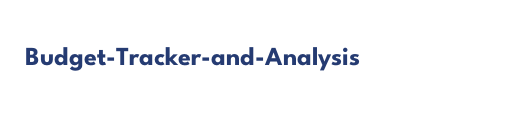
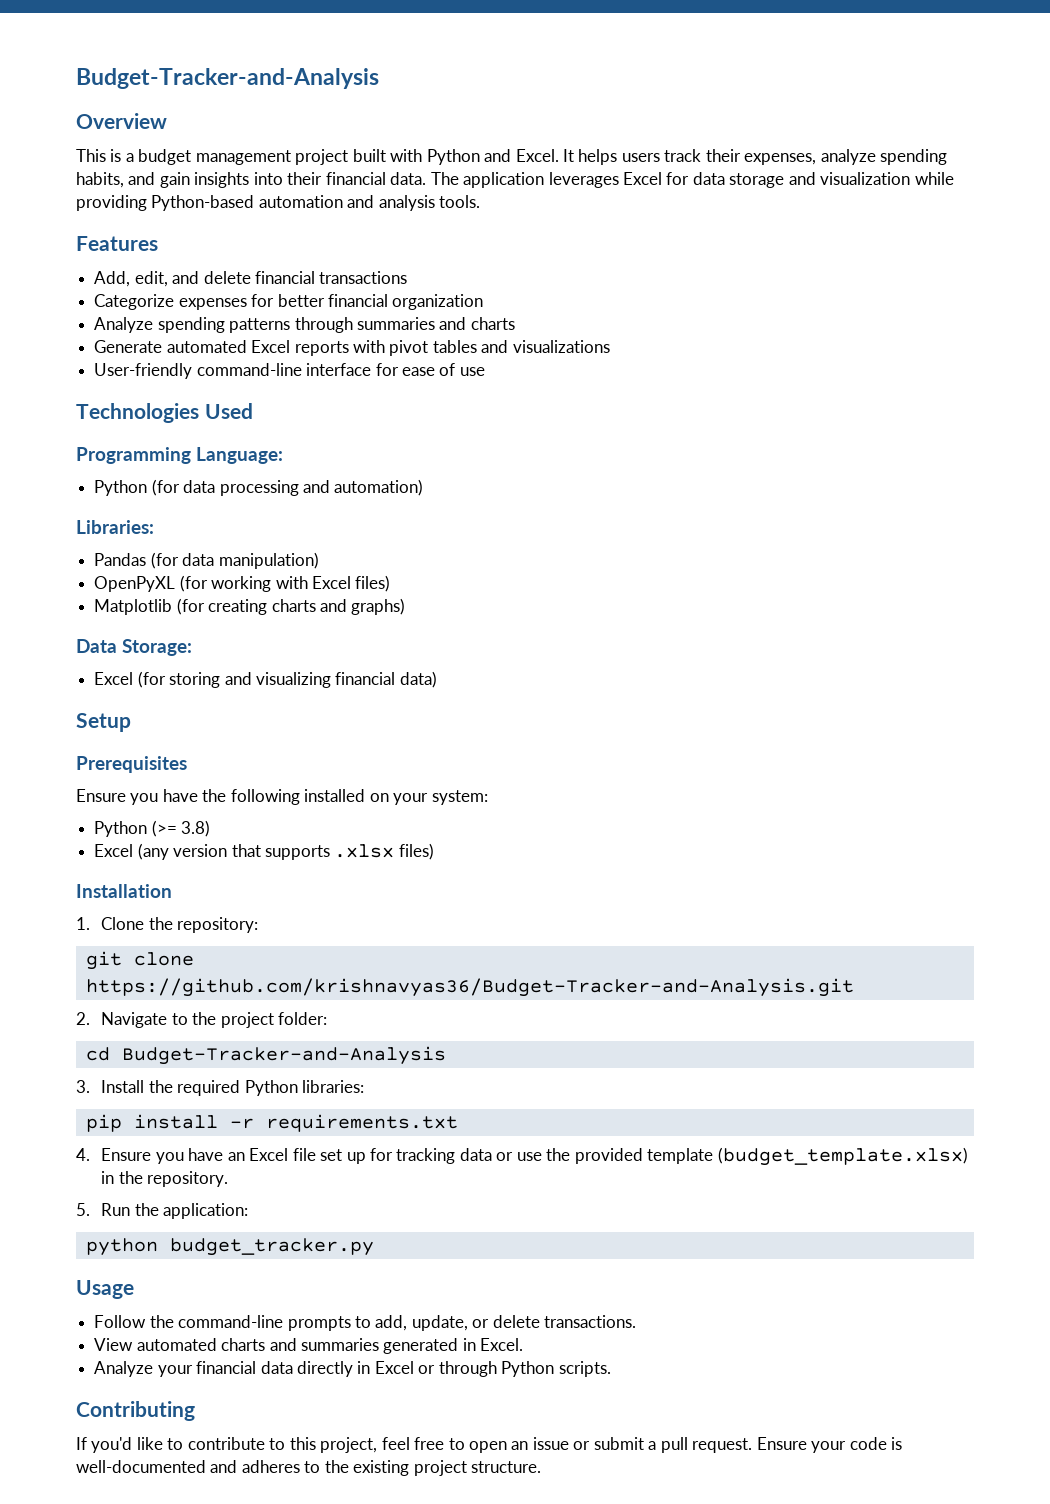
[25,47,360,71] Budget-Tracker-and-Analysis -> [76,68,379,89] [76,113,167,129] [76,149,948,165] [76,172,954,188] [76,195,481,211] [76,236,158,251] [94,271,408,287] [94,294,484,310] [94,317,515,333] [94,340,610,356] [94,363,485,379] [76,403,253,423] [76,447,283,464] [94,479,424,496] [76,520,154,534] [94,552,319,569] [94,575,391,592] [94,598,406,615] [76,639,192,656] [94,671,437,688] [76,713,131,732] [76,756,187,773] [76,789,488,805] [94,820,211,837] [94,843,434,860] [76,884,172,898] [76,917,259,933] [85,951,194,970] [85,978,854,997] [76,1012,328,1028] [85,1046,446,1065] [76,1080,365,1096] [85,1114,458,1132] [76,1147,968,1166] [101,1171,229,1187] [76,1203,249,1219] [85,1238,374,1256] [76,1280,134,1299] [94,1315,637,1331] [94,1338,524,1354] [94,1361,611,1377] [76,1401,195,1421] [76,1437,903,1453] [76,1460,542,1476] Budget-Tracker-and-Analysis // Overview // This is a budget management project built with Python and Excel. It helps users track their expenses, analyze spending habits, and gain insights into their financial data. The application leverages Excel for data storage and visualization while providing Python-based automation and analysis tools. // Features // Add, edit, and delete financial transactions // Categorize expenses for better financial organization // Analyze spending patterns through summaries and charts // Generate automated Excel reports with pivot tables and visualizations // User-friendly command-line interface for ease of use // Technologies Used // Programming Language: // Python (for data processing and automation) // Libraries: // Pandas (for data manipulation) // OpenPyXL (for working with Excel files) // Matplotlib (for creating charts and graphs) // Data Storage: // Excel (for storing and visualizing financial data) // Setup // Prerequisites // Ensure you have the following installed on your system: // Python (>= 3.8) // Excel (any version that supports .xlsx files) // Installation // 1. Clone the repository: // git clone https://github.com/krishnavyas36/Budget-Tracker-and-Analysis.git // 2. Navigate to the project folder: // cd Budget-Tracker-and-Analysis // 3. Install the required Python libraries: // pip install -r requirements.txt // 4. Ensure you have an Excel file set up for tracking data or use the provided template (budget_template.xlsx) in the repository. // 5. Run the application: // python budget_tracker.py // Usage // Follow the command-line prompts to add, update, or delete transactions. // View automated charts and summaries generated in Excel. // Analyze your financial data directly in Excel or through Python scripts. // Contributing // If you'd like to contribute to this project, feel free to open an issue or submit a pull request. Ensure your code is well-documented and adheres to the existing project structure.

